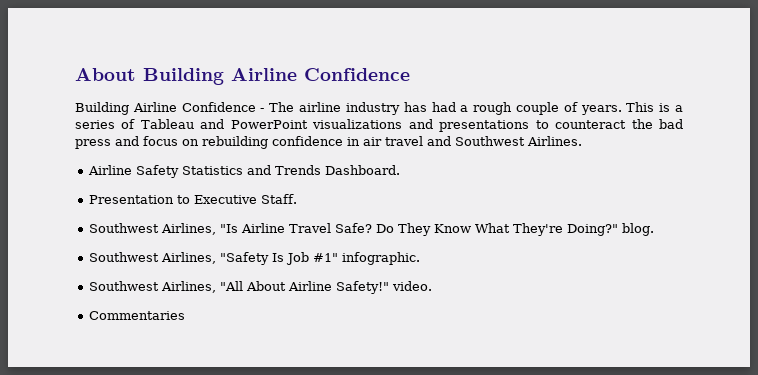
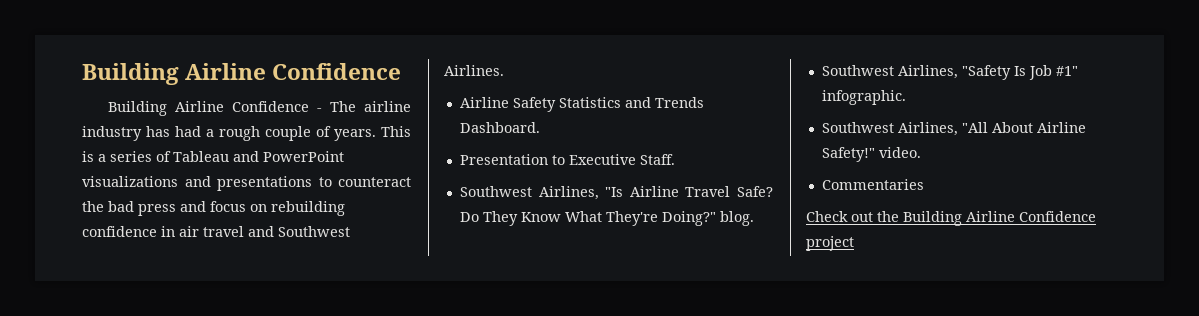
[75,68,136,81] About -> (82, 74) none
(185, 315) none -> [806,211,1096,226] [806,236,854,251] // Check out the Building Airline Confidence project

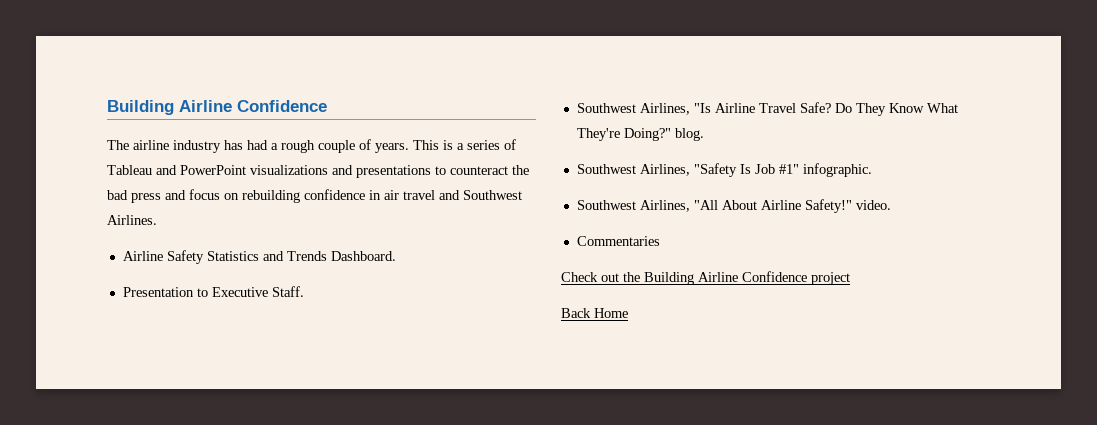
[108,101,323,116] Building Airline Confidence - -> (327, 106) none
(854, 243) none -> [561,308,628,318] // Back Home

